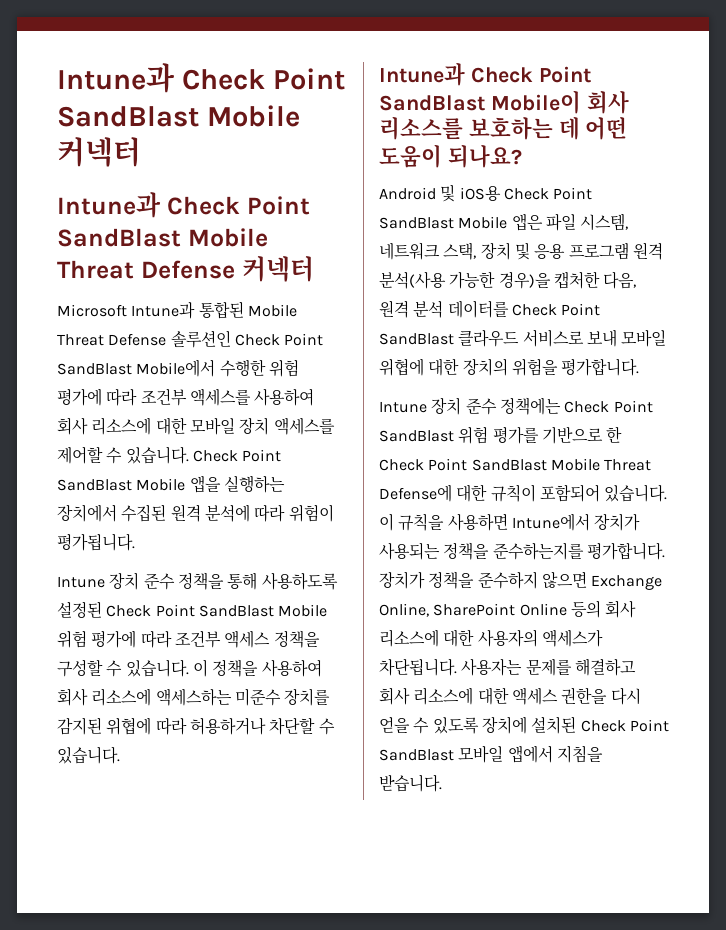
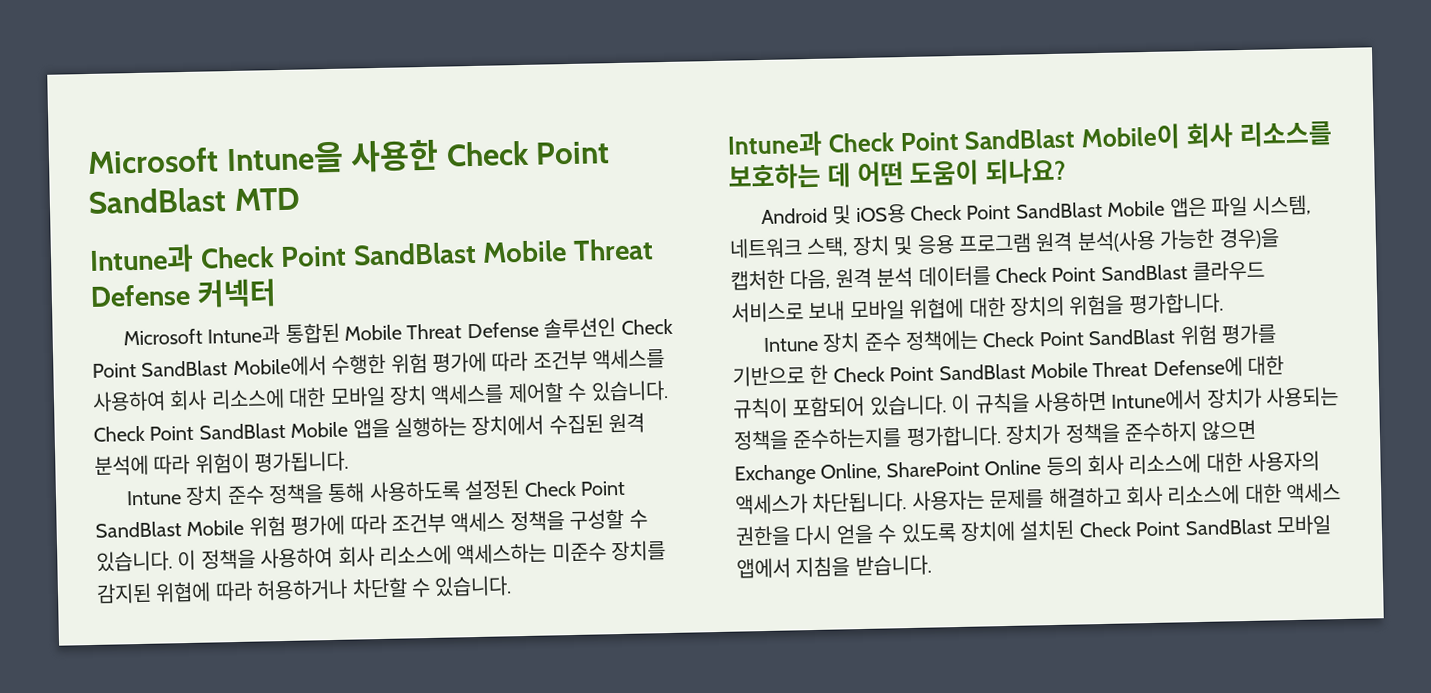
[57,63,345,93] [57,105,300,127] [57,137,141,167] Intune과 Check Point SandBlast Mobile 커넥터 -> [87,138,611,176] [88,187,302,214] Microsoft Intune을 사용한 Check Point SandBlast MTD

